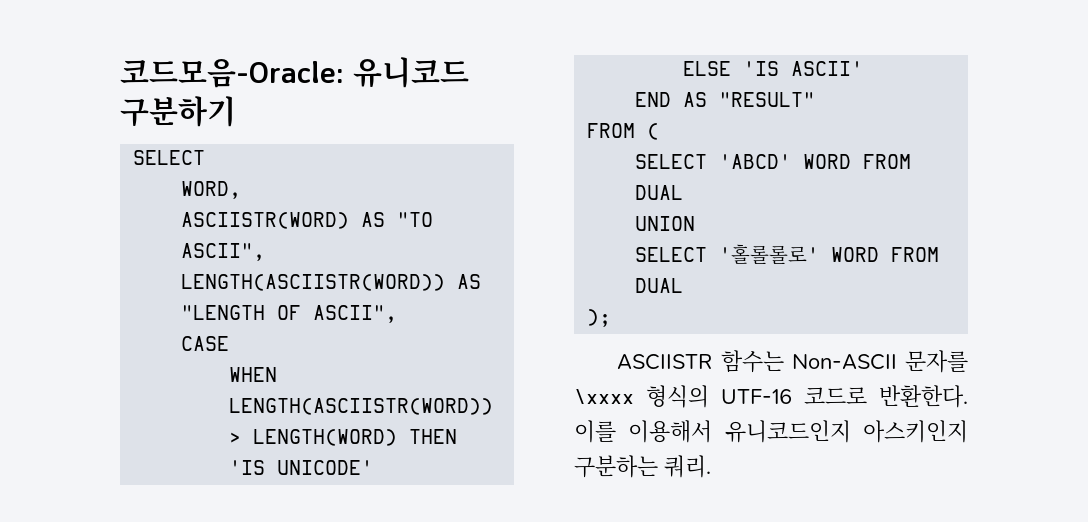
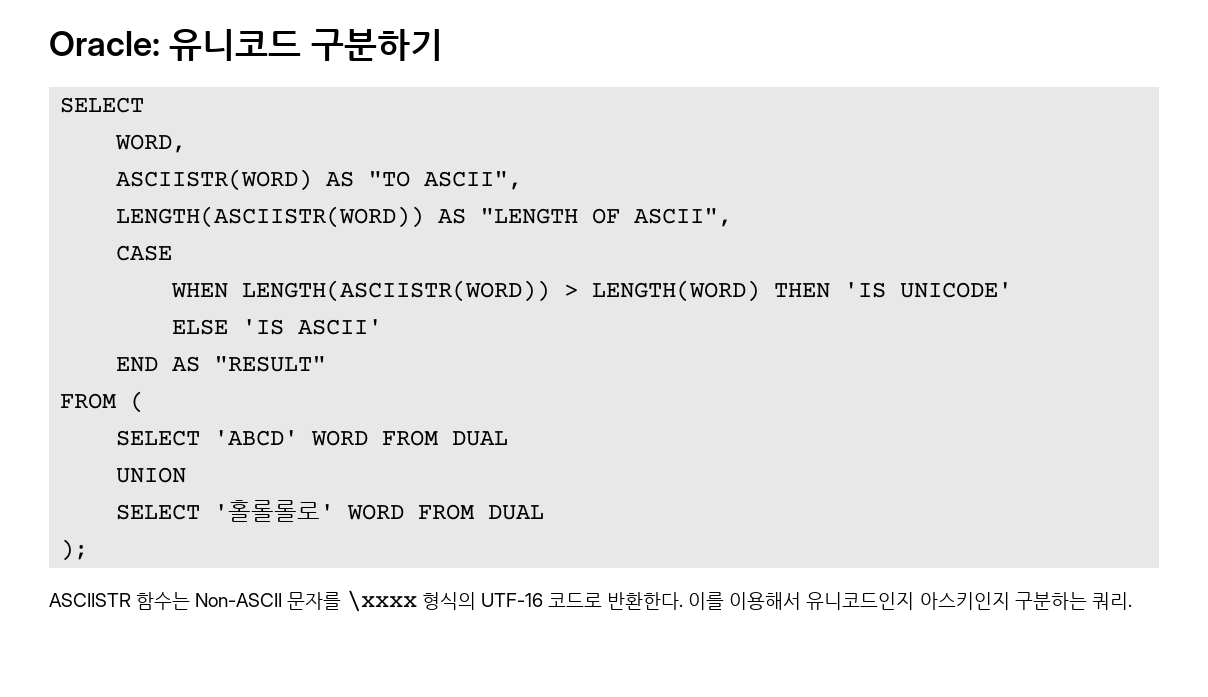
[120,59,344,88] 코드모음-Oracle: -> [49,31,160,56] Oracle:

